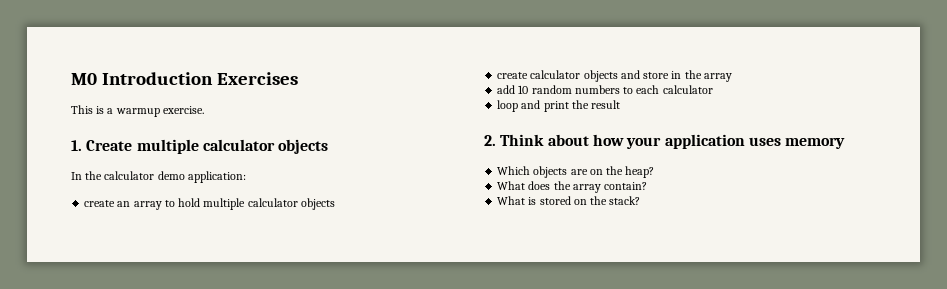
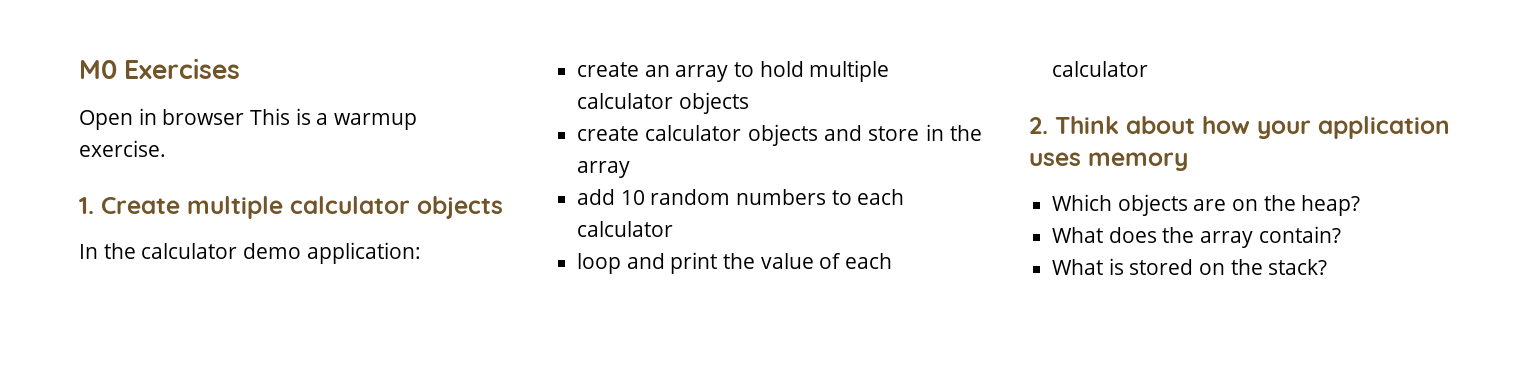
[101,72,213,85] Introduction -> (117, 69) none
(298, 78) none -> [79,108,245,130] Open in browser
[591,100,621,109] result -> [760,253,893,269] [1052,61,1149,77] value of each calculator

